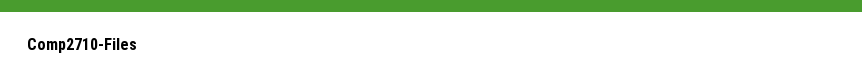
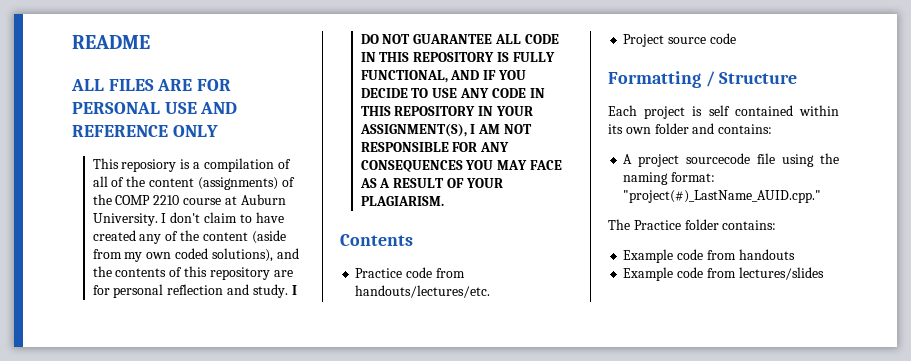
[27,38,137,53] Comp2710-Files -> [72,35,150,49] [71,79,232,91] [72,102,238,114] [72,125,218,137] [92,158,291,172] [92,176,295,190] [92,194,286,205] [92,212,284,226] [92,230,286,244] [92,248,299,262] [92,266,293,280] [92,284,297,298] [360,34,559,44] [360,52,555,62] [360,70,526,83] [360,88,545,98] [360,106,533,116] [359,123,532,137] [360,142,510,152] [360,160,562,172] [359,178,503,188] [360,196,444,206] [340,234,413,246] [355,267,465,278] [355,285,491,298] [623,33,736,47] [608,71,798,88] [608,105,839,119] [608,123,773,134] [623,153,839,167] [623,172,716,185] [623,190,822,203] [608,219,777,230] [623,249,795,263] [623,267,824,281] README // ALL FILES ARE FOR PERSONAL USE AND REFERENCE ONLY // This reposiory is a compilation of all of the content (assignments) of the COMP 2210 course at Auburn University. I don't claim to have created any of the content (aside from my own coded solutions), and the contents of this repository are for personal reflection and study. I DO NOT GUARANTEE ALL CODE IN THIS REPOSITORY IS FULLY FUNCTIONAL, AND IF YOU DECIDE TO USE ANY CODE IN THIS REPOSITORY IN YOUR ASSIGNMENT(S), I AM NOT RESPONSIBLE FOR ANY CONSEQUENCES YOU MAY FACE AS A RESULT OF YOUR PLAGIARISM. // Contents // Practice code from handouts/lectures/etc. // Project source code // Formatting / Structure // Each project is self contained within its own folder and contains: // A project sourcecode file using the naming format: "project(#)_LastName_AUID.cpp." // The Practice folder contains: // Example code from handouts // Example code from lectures/slides

